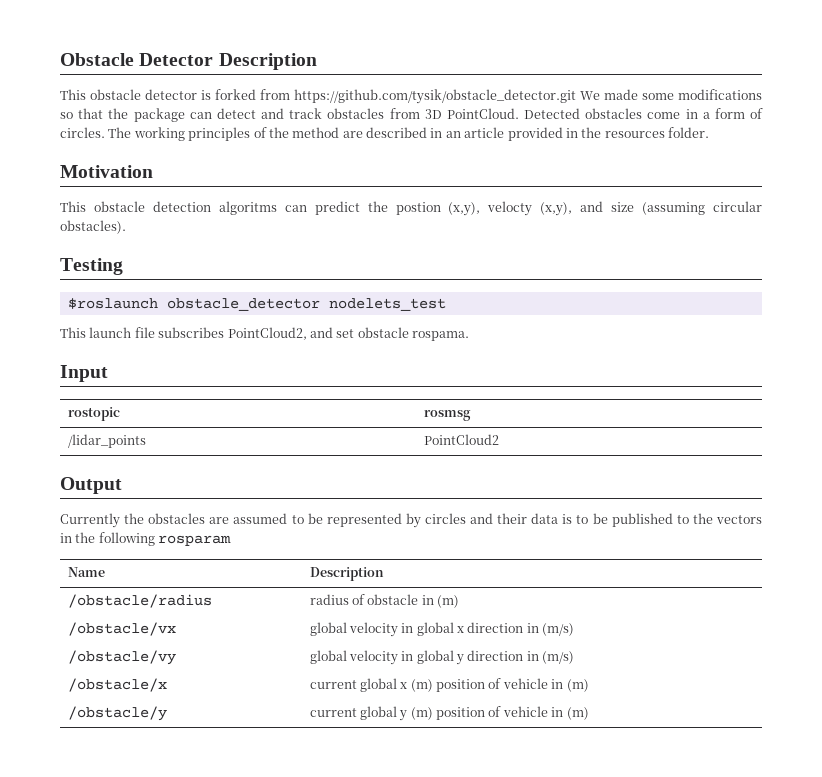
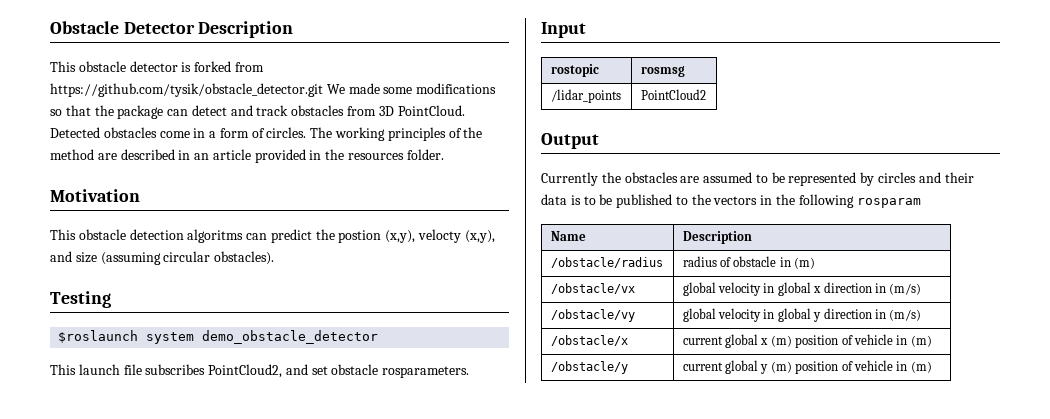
[166,298,446,311] obstacle_detector nodelets_test -> [146,330,379,344] system demo_obstacle_detector
[412,331,469,341] rospama. -> [382,366,470,378] rosparameters.

